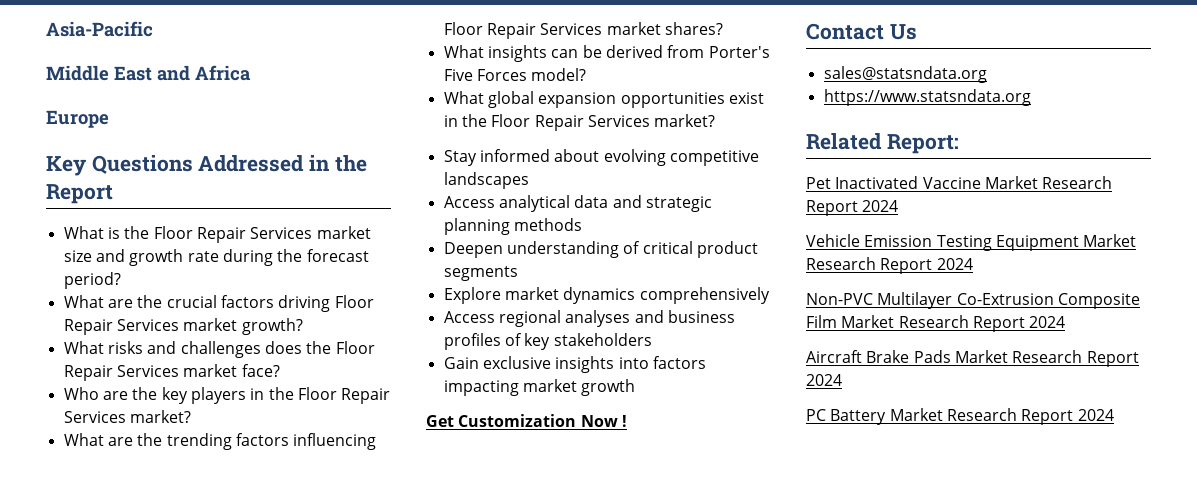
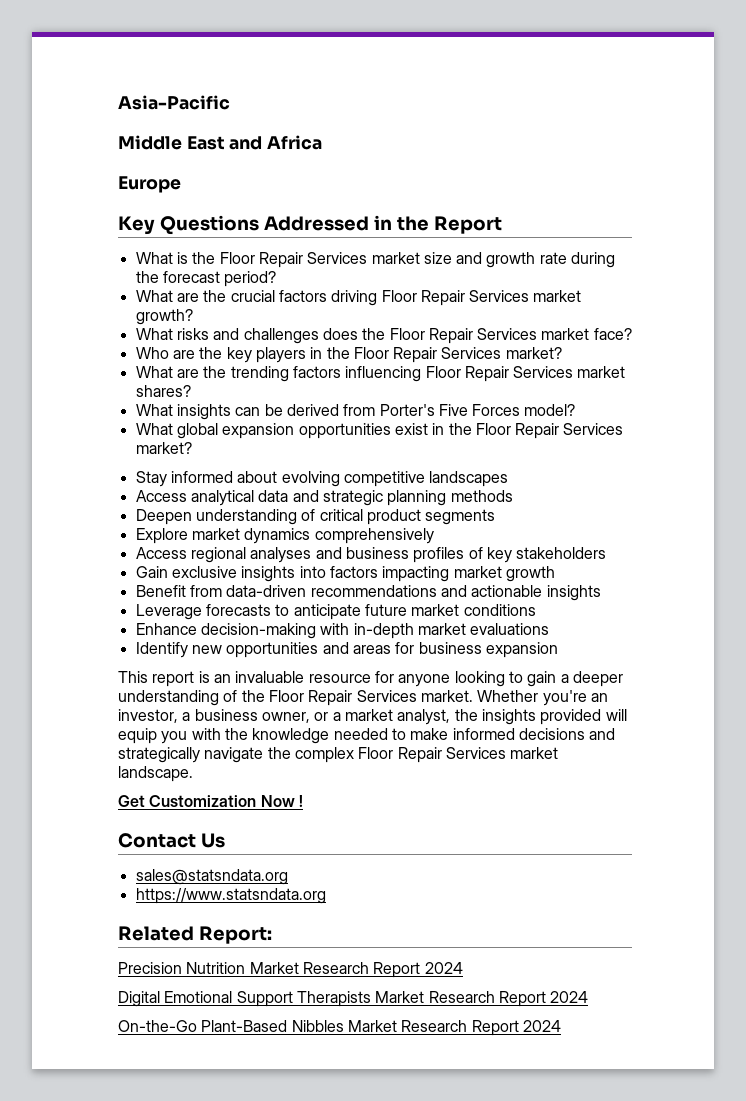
(636, 387) none -> [135,585,601,601] [135,604,536,620] [135,623,550,639] [135,642,558,658] [118,671,623,687] [118,690,608,706] [118,709,627,725] [118,728,616,744] [118,747,559,763] [118,766,193,782] // Benefit from data-driven recommendations and actionable insights // Leverage forecasts to anticipate future market conditions // Enhance decision-making with in-depth market evaluations // Identify new opportunities and areas for business expansion // This report is an invaluable resource for anyone looking to gain a deeper understanding of the Floor Repair Services market. Whether you're an investor, a business owner, or a market analyst, the insights provided will equip you with the knowledge needed to make informed decisions and strategically navigate the complex Floor Repair Services market landscape.
[806,176,1113,189] [806,200,899,216] [806,234,1137,251] [806,257,973,274] [806,292,1140,309] [806,315,1066,332] [806,350,1139,367] [806,374,842,386] [806,408,1114,425] Pet Inactivated Vaccine Market Research Report 2024 // Vehicle Emission Testing Equipment Market Research Report 2024 // Non-PVC Multilayer Co-Extrusion Composite Film Market Research Report 2024 // Aircraft Brake Pads Market Research Report 2024 // PC Battery Market Research Report 2024 -> [118,962,463,978] [118,991,589,1007] [118,1020,561,1036] Precision Nutrition Market Research Report 2024 // Digital Emotional Support Therapists Market Research Report 2024 // On-the-Go Plant-Based Nibbles Market Research Report 2024

